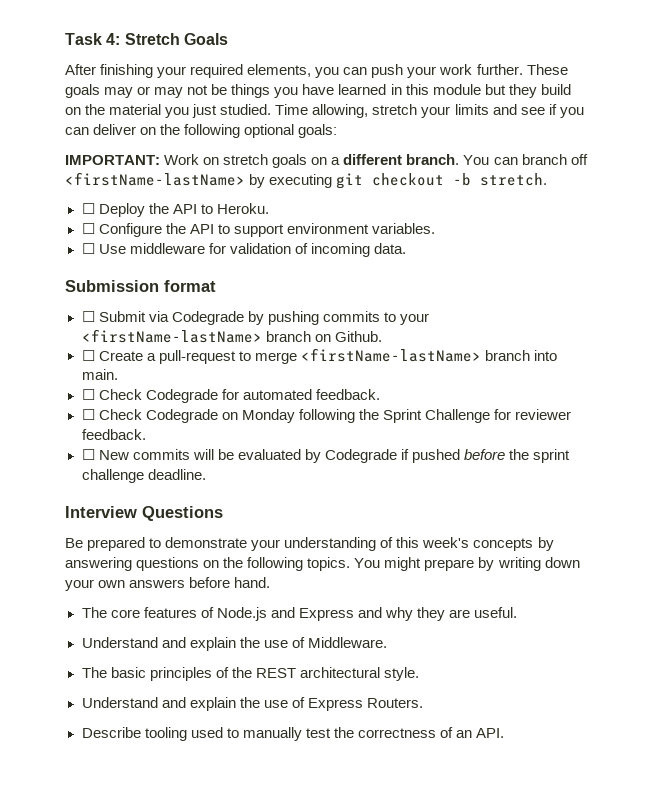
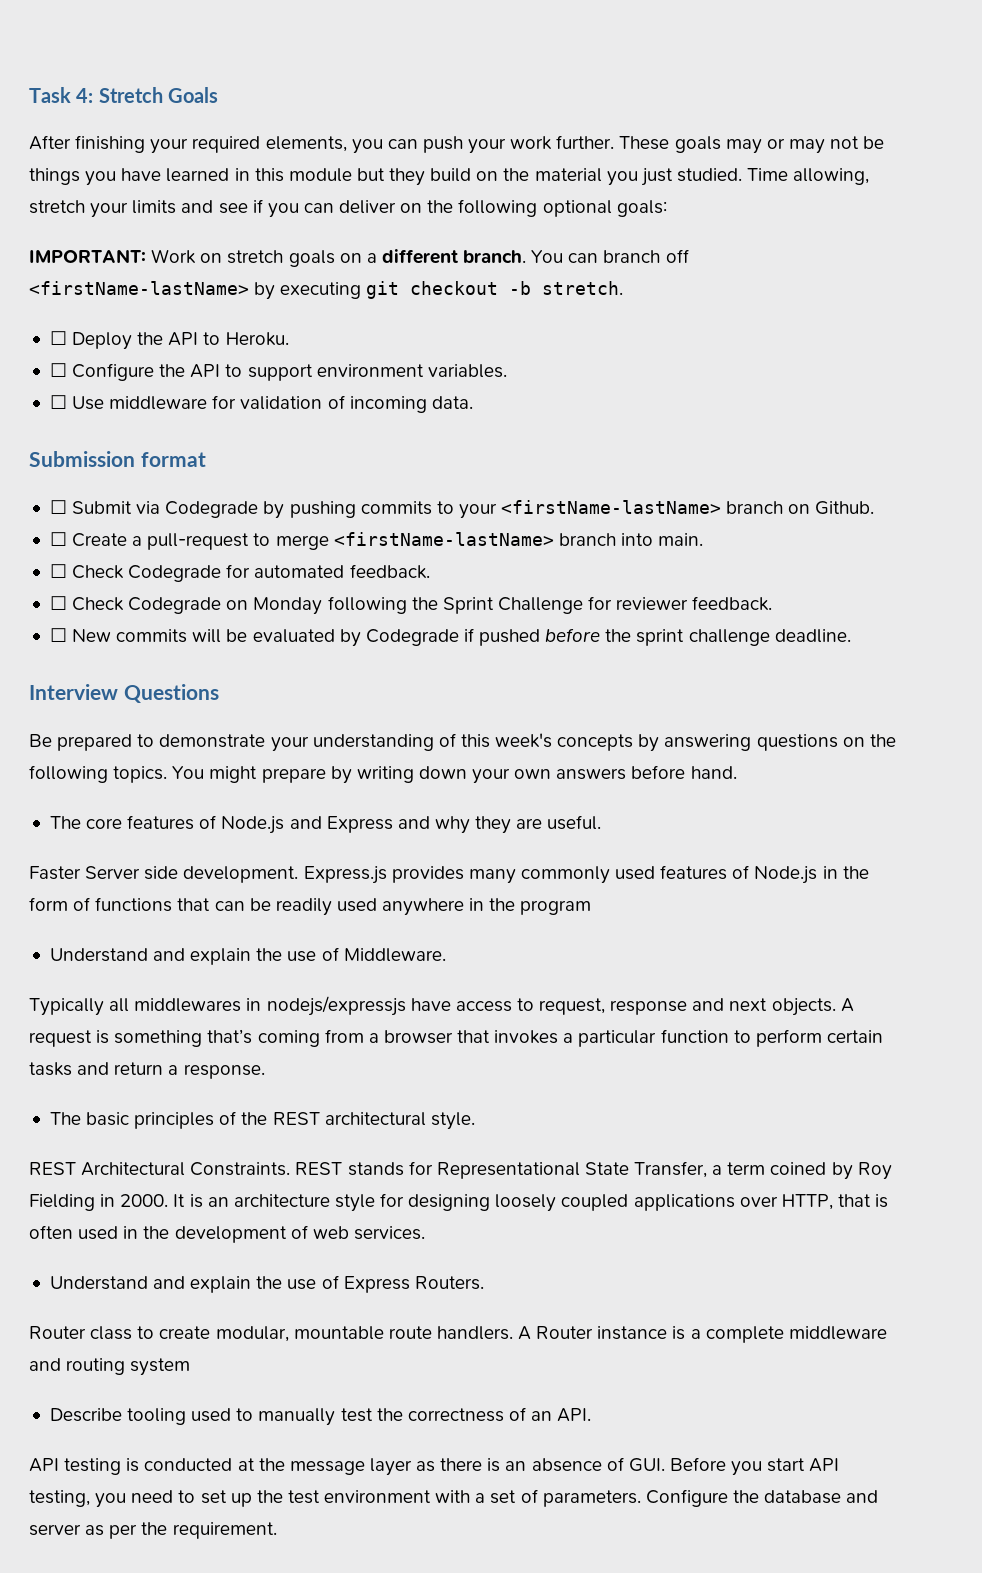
(518, 612) none -> [29,865,869,884] [29,897,592,916] // Faster Server side development. Express.js provides many commonly used features of Node.js in the form of functions that can be readily used anywhere in the program
(387, 642) none -> [29,996,854,1016] [29,1029,883,1047] [29,1062,265,1079] // Typically all middlewares in nodejs/expressjs have access to request, response and next objects. A request is something that’s coming from a browser that invokes a particular function to perform certain tasks and return a response.
(419, 674) none -> [29,1161,892,1180] [29,1193,889,1212] [29,1225,425,1243] // REST Architectural Constraints. REST stands for Representational State Transfer, a term coined by Roy Fielding in 2000. It is an architecture style for designing loosely coupled applications over HTTP, that is often used in the development of web services.
(423, 703) none -> [29,1326,887,1343] [29,1358,191,1376] // Router class to create modular, mountable route handlers. A Router instance is a complete middleware and routing system
(505, 733) none -> [29,1457,840,1476] [29,1489,879,1508] [29,1522,277,1539] // API testing is conducted at the message layer as there is an absence of GUI. Before you start API testing, you need to set up the test environment with a set of parameters. Configure the database and server as per the requirement.

